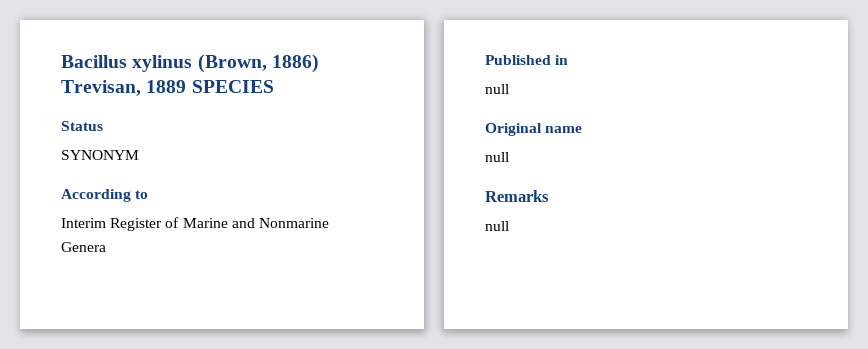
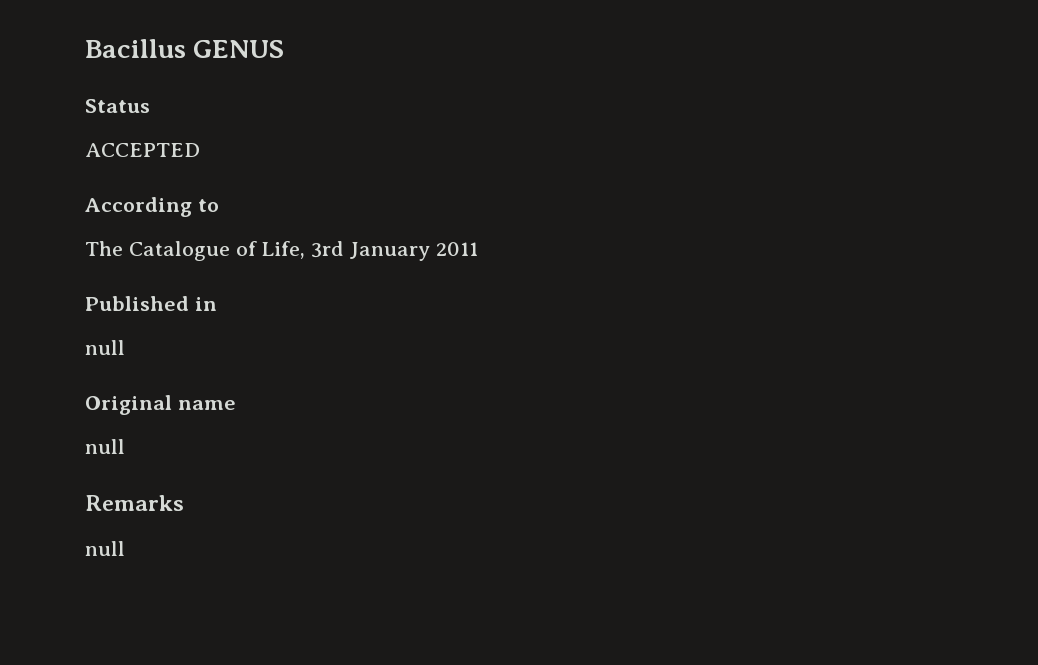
[132,54,319,73] [61,80,274,96] xylinus (Brown, 1886) Trevisan, 1889 SPECIES -> [193,40,285,58] GENUS
[61,150,139,160] SYNONYM -> [85,143,200,157] ACCEPTED
[61,217,329,231] [61,242,106,252] Interim Register of Marine and Nonmarine Genera -> [85,241,478,261] The Catalogue of Life, 3rd January 2011

